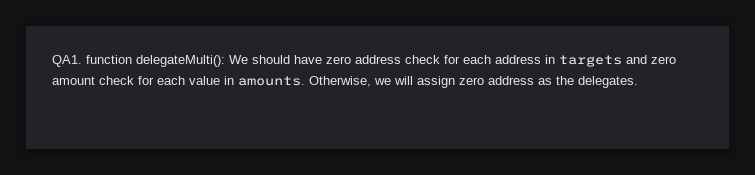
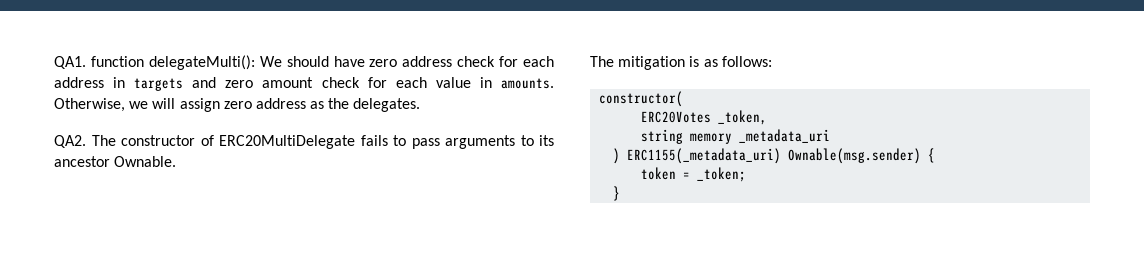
(638, 82) none -> [54,135,554,149] [54,156,177,167] [590,56,772,70] [599,91,684,107] [641,110,768,125] [641,129,831,144] [613,148,936,164] [641,167,747,182] [613,186,621,201] // QA2. The constructor of ERC20MultiDelegate fails to pass arguments to its ancestor Ownable. // The mitigation is as follows: // constructor( // ERC20Votes _token, // string memory _metadata_uri // ) ERC1155(_metadata_uri) Ownable(msg.sender) { // token = _token; // }

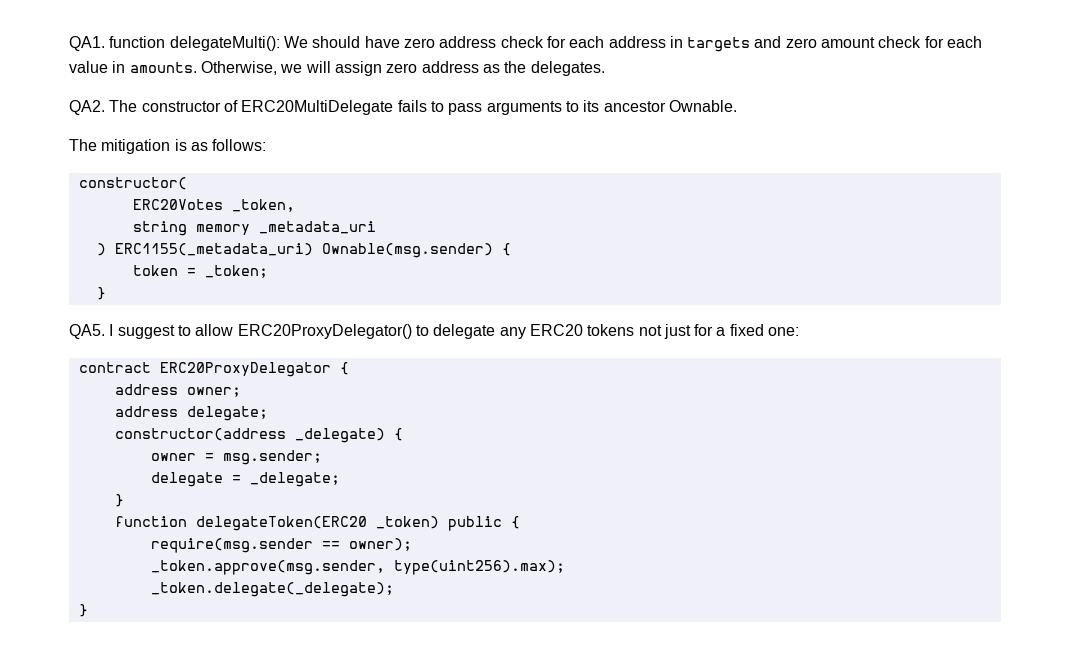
(621, 193) none -> [69,324,800,339] [78,362,349,377] [114,384,241,397] [114,406,268,421] [114,428,403,443] [150,450,322,465] [150,472,340,487] [114,494,124,507] [114,516,520,531] [150,538,412,553] [150,560,565,575] [150,582,394,597] [78,604,88,617] // QA5. I suggest to allow ERC20ProxyDelegator() to delegate any ERC20 tokens not just for a fixed one: // contract ERC20ProxyDelegator { // address owner; // address delegate; // constructor(address _delegate) { // owner = msg.sender; // delegate = _delegate; // } // function delegateToken(ERC20 _token) public { // require(msg.sender == owner); // _token.approve(msg.sender, type(uint256).max); // _token.delegate(_delegate); // }

